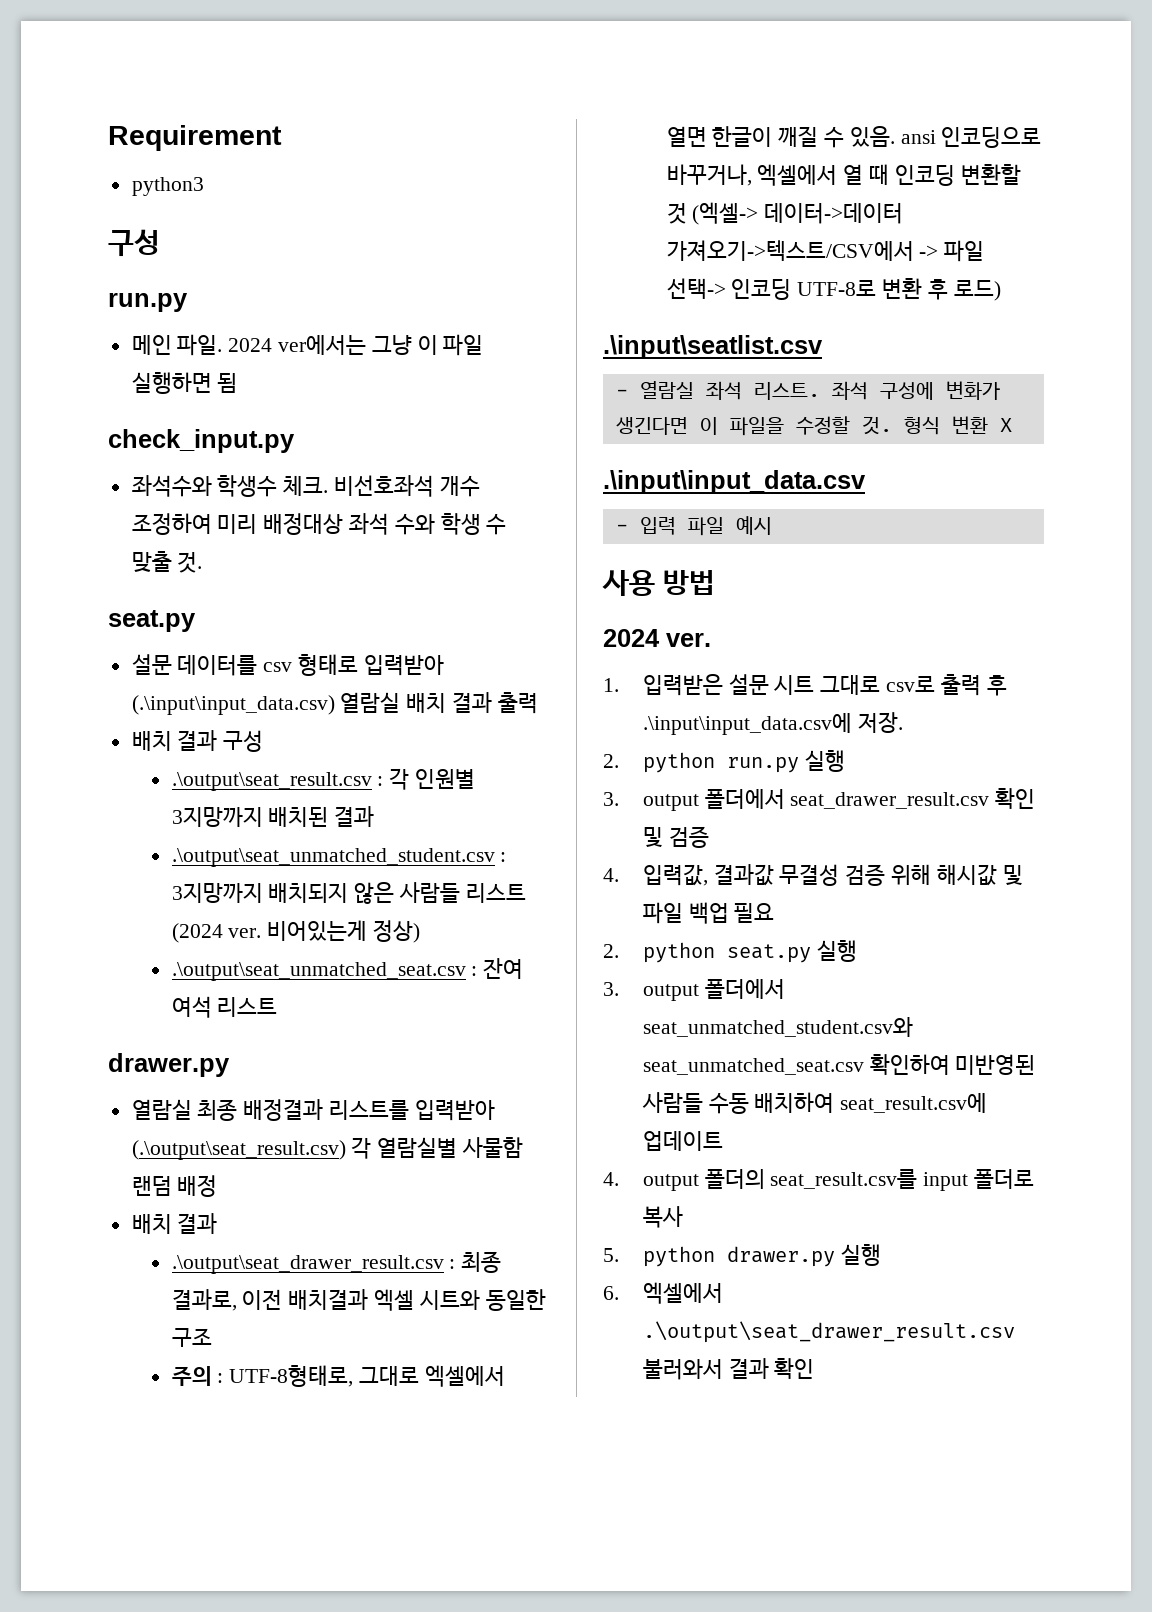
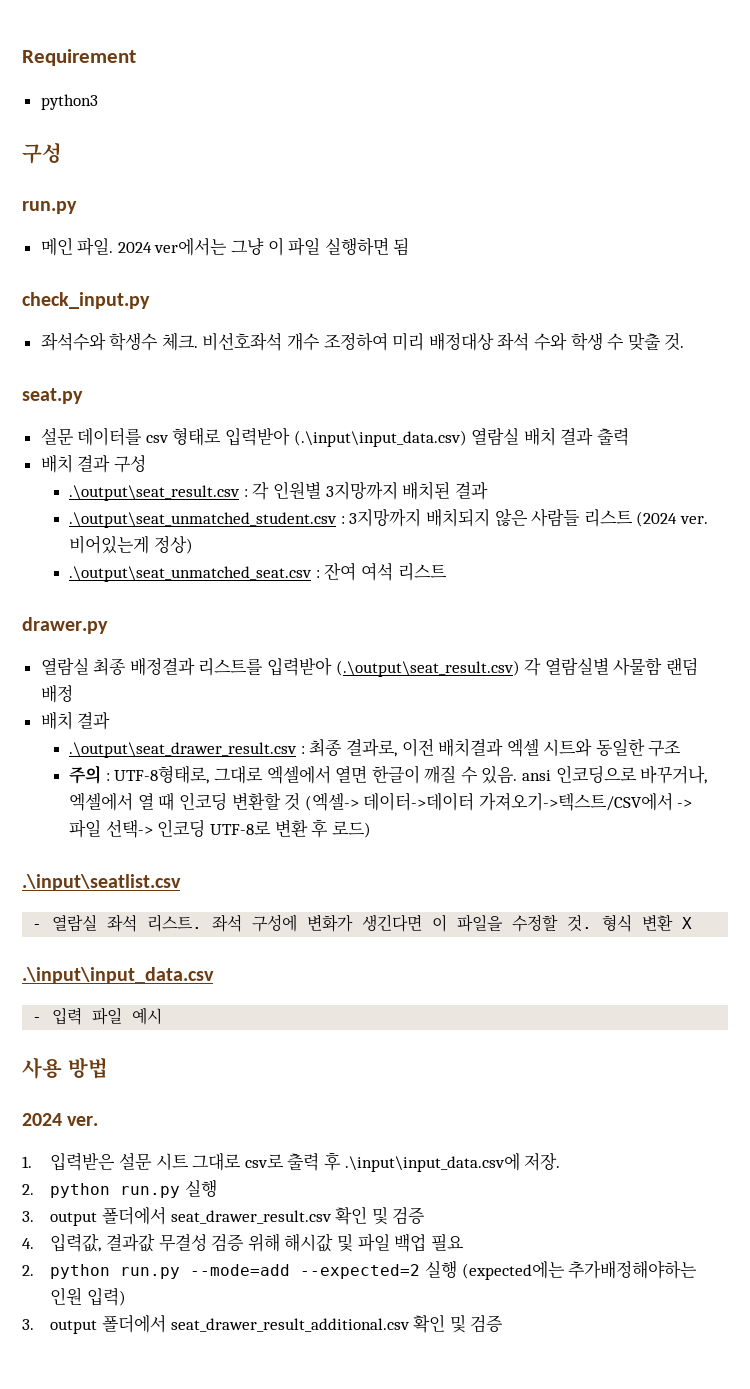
[726,940,857,963] [603,979,785,1001] [642,1017,913,1037] [642,1054,1036,1075] [641,1092,988,1114] [642,1131,723,1151] [603,1169,1035,1191] [642,1206,683,1228] [603,1244,881,1267] [603,1282,723,1304] [642,1321,1015,1343] [642,1358,815,1380] seat.py 실행 // 3. output 폴더에서 seat_unmatched_student.csv와 seat_unmatched_seat.csv 확인하여 미반영된 사람들 수동 배치하여 seat_result.csv에 업데이트 // 4. output 폴더의 seat_result.csv를 input 폴더로 복사 // 5. python drawer.py 실행 // 6. 엑셀에서 .\output\seat_drawer_result.csv 불러와서 결과 확인 -> [120,1260,698,1280] [50,1287,127,1306] [22,1314,504,1334] run.py --mode=add --expected=2 실행 (expected에는 추가배정해야하는 인원 입력) // 3. output 폴더에서 seat_drawer_result_additional.csv 확인 및 검증

